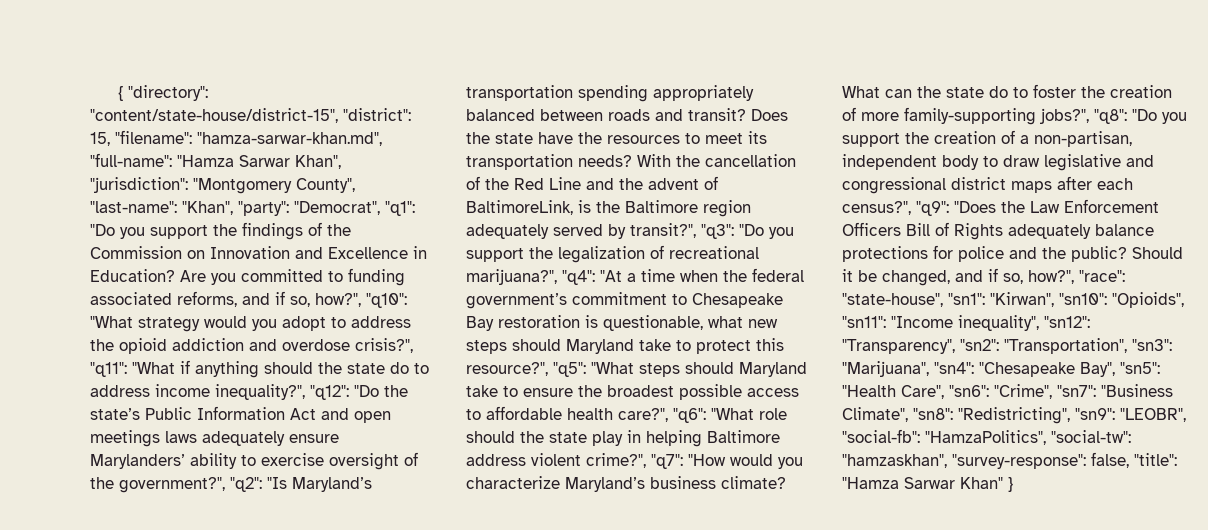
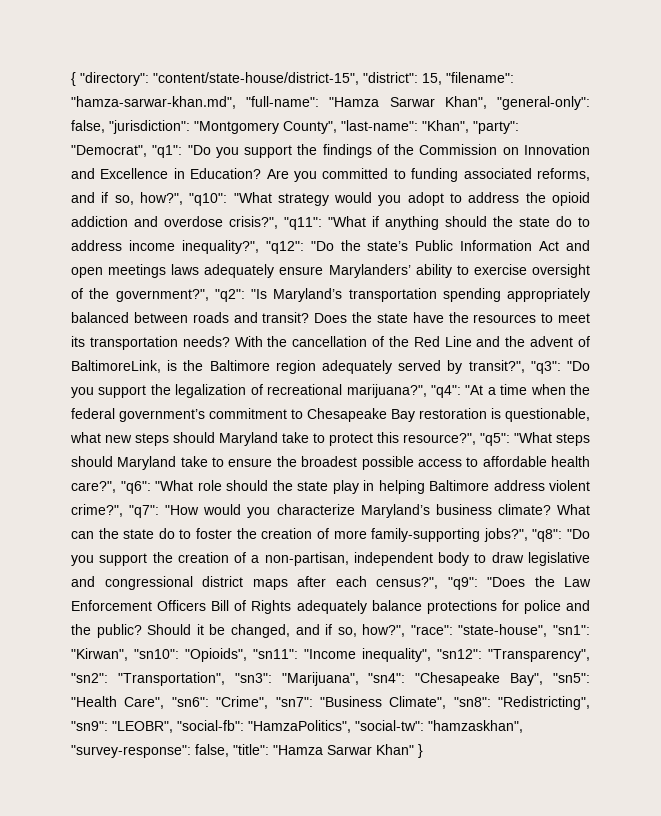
(341, 162) none -> [496,96,590,110] [71,120,105,133] "general-only": false,

